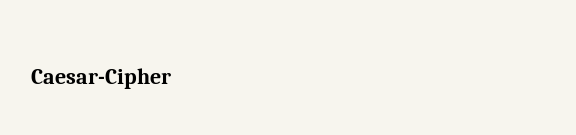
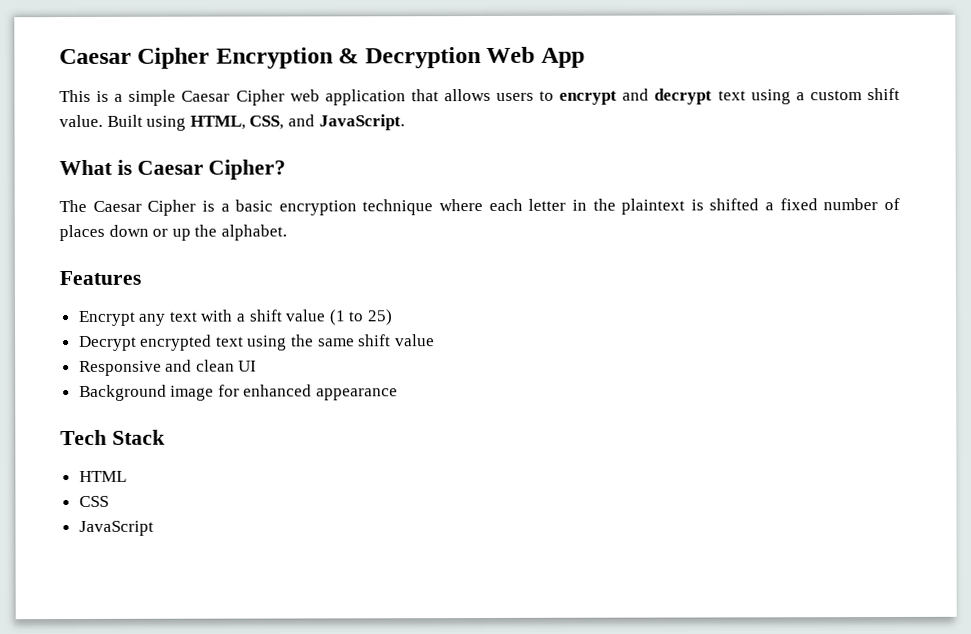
[31,68,171,89] Caesar-Cipher -> [59,46,585,69] [59,87,900,106] [59,114,405,131] [59,159,287,180] [59,197,901,216] [59,224,287,242] [59,270,141,286] [77,309,394,326] [78,334,435,351] [78,359,258,376] [78,384,399,401] [60,429,165,446] [78,470,127,482] [78,495,109,507] [78,520,154,536] Caesar Cipher Encryption & Decryption Web App // This is a simple Caesar Cipher web application that allows users to encrypt and decrypt text using a custom shift value. Built using HTML, CSS, and JavaScript. // What is Caesar Cipher? // The Caesar Cipher is a basic encryption technique where each letter in the plaintext is shifted a fixed number of places down or up the alphabet. // Features // Encrypt any text with a shift value (1 to 25) // Decrypt encrypted text using the same shift value // Responsive and clean UI // Background image for enhanced appearance // Tech Stack // HTML // CSS // JavaScript

